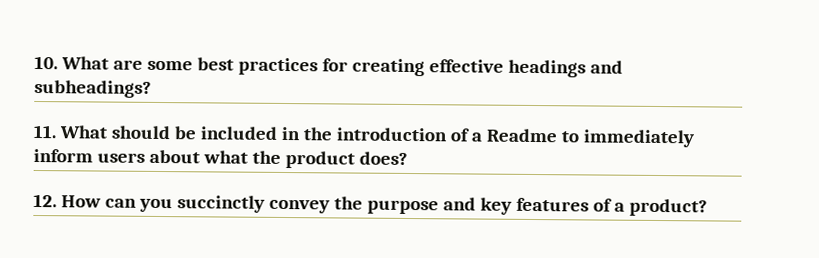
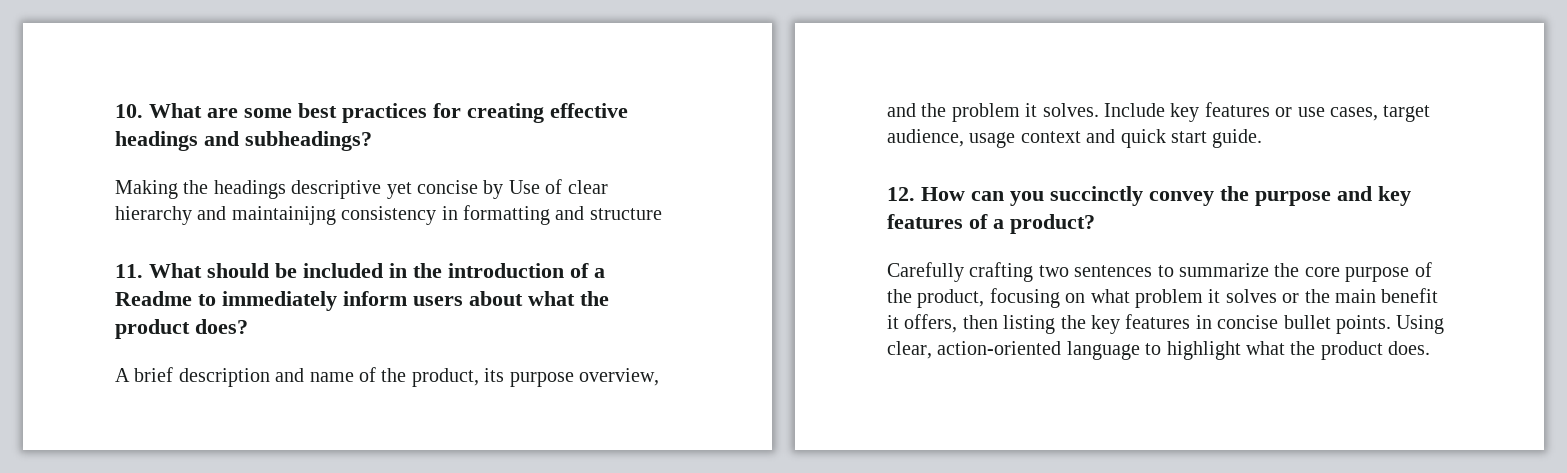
(152, 88) none -> [115,179,608,199] [115,205,662,225] // Making the headings descriptive yet concise by Use of clear hierarchy and maintainijng consistency in formatting and structure
(408, 158) none -> [115,367,659,387] [887,102,1431,122] [887,129,1263,148] // A brief description and name of the product, its purpose overview, and the problem it solves. Include key features or use cases, target audience, usage context and quick start guide.
(708, 207) none -> [887,262,1432,282] [887,288,1439,308] [887,314,1445,334] [887,341,1431,360] // Carefully crafting two sentences to summarize the core purpose of the product, focusing on what problem it solves or the main benefit it offers, then listing the key features in concise bullet points. Using clear, action-oriented language to highlight what the product does.

